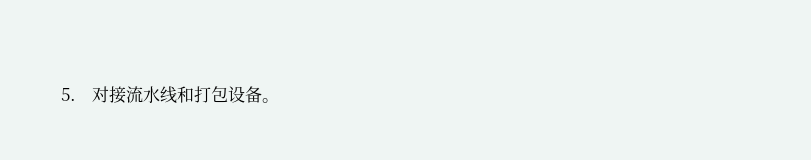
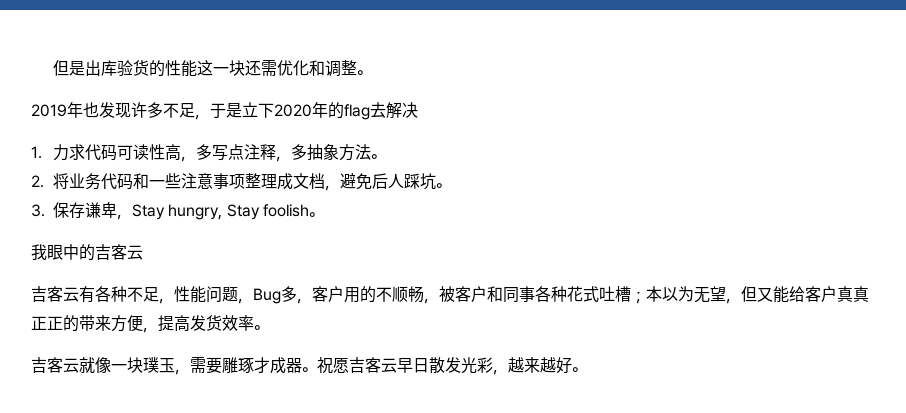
[61,86,263,104] 5.对接流水线和打包设备 -> [52,60,372,77] [31,102,418,120] [31,144,386,162] [31,173,451,191] [31,202,324,220] [31,244,143,261] [31,286,869,304] [31,315,269,333] [31,357,572,375] 但是出库验货的性能这一块还需优化和调整。 // 2019年也发现许多不足，于是立下2020年的flag去解决 // 1.力求代码可读性高，多写点注释，多抽象方法。 // 2.将业务代码和一些注意事项整理成文档，避免后人踩坑。 // 3.保存谦卑，Stay hungry, Stay foolish。 // 我眼中的吉客云 // 吉客云有各种不足，性能问题，Bug多，客户用的不顺畅，被客户和同事各种花式吐槽；本以为无望，但又能给客户真真正正的带来方便，提高发货效率。 // 吉客云就像一块璞玉，需要雕琢才成器。祝愿吉客云早日散发光彩，越来越好

